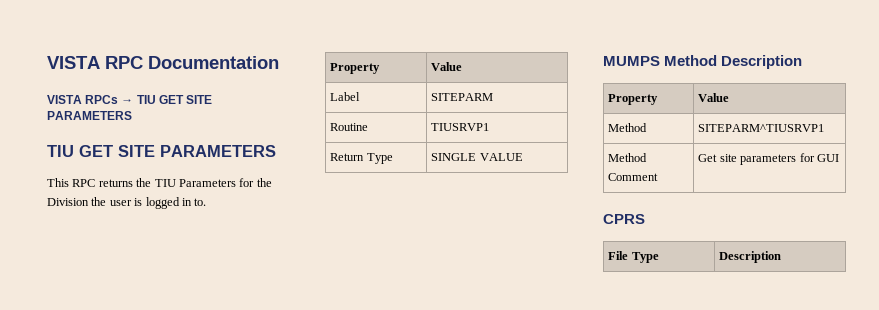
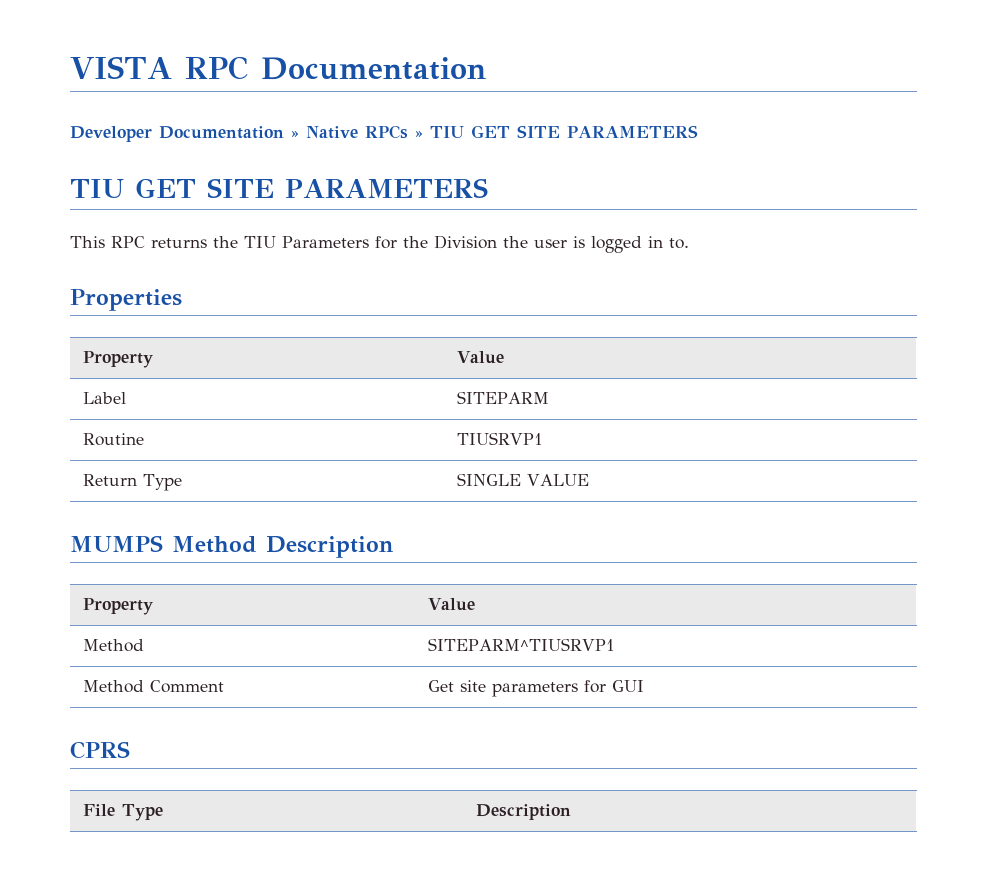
[47,95,134,104] VISTA RPCs → -> [70,125,423,142] Developer Documentation » Native RPCs »
(207, 202) none -> [70,289,182,311] // Properties

